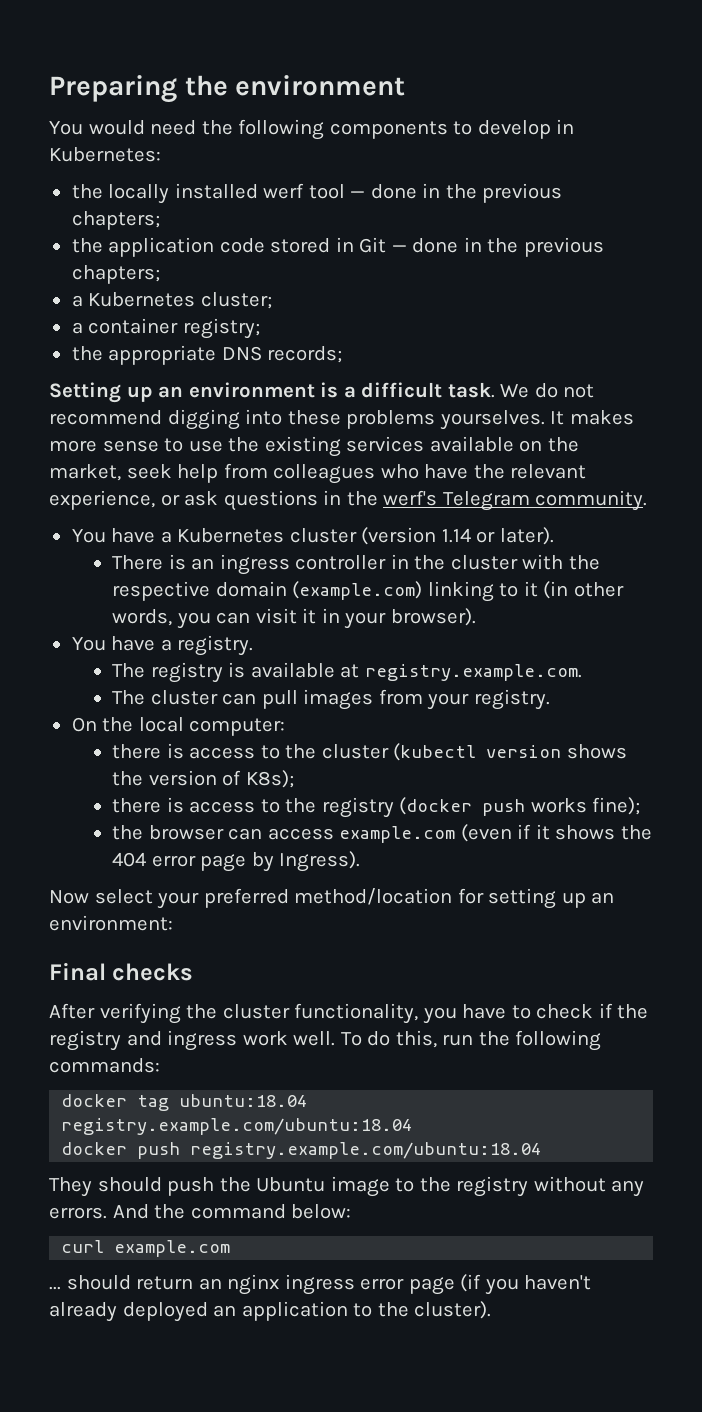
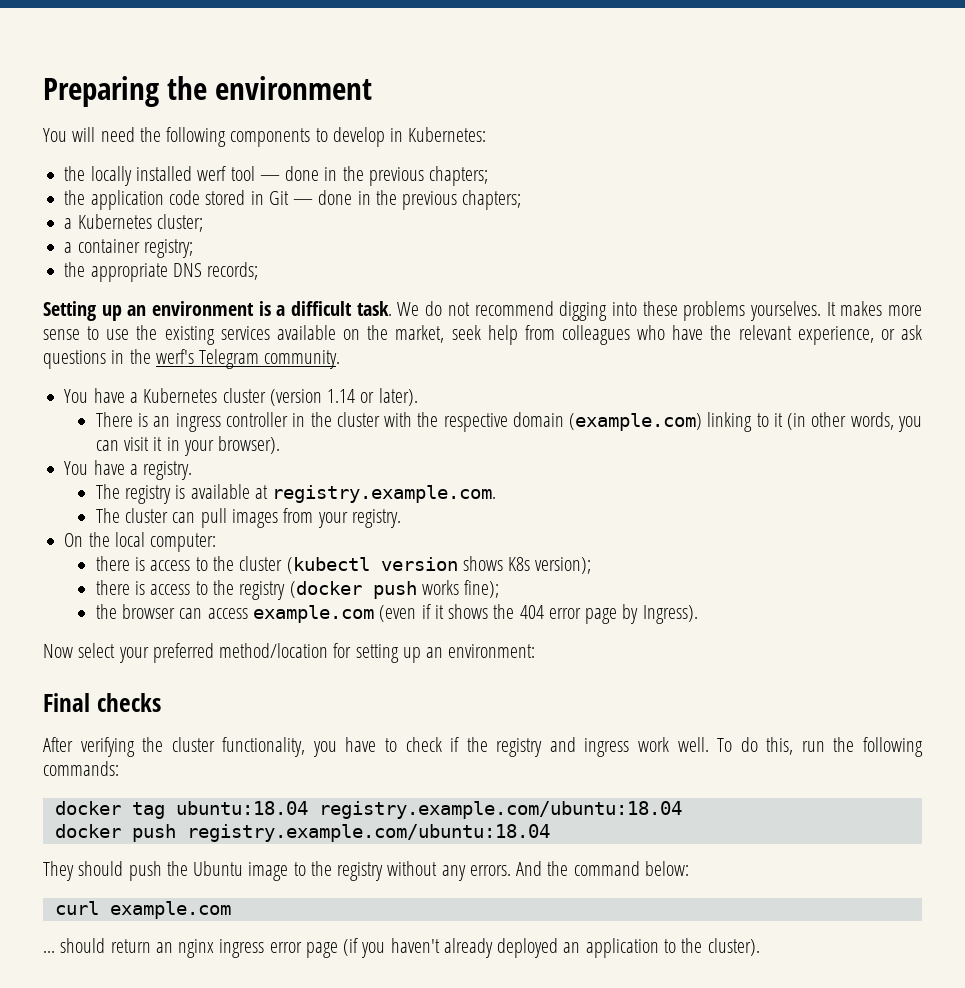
[88,120,145,135] would -> [72,127,96,142] will
[111,770,294,788] the version of K8s); -> [508,557,592,574] K8s version);

